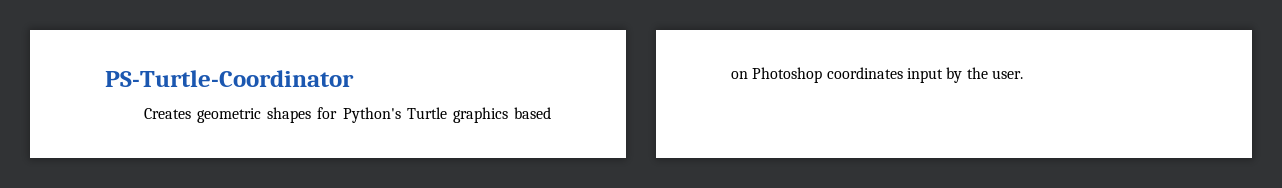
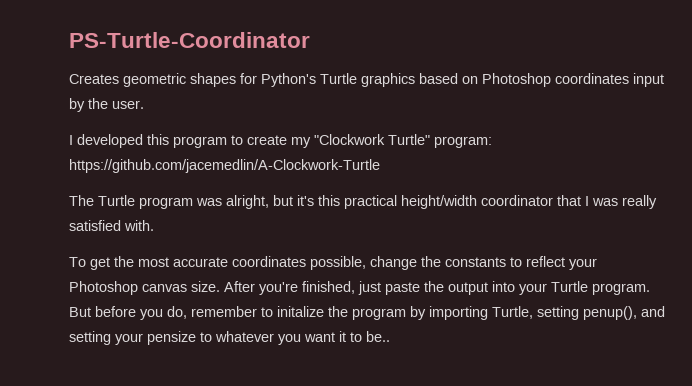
(1023, 74) none -> [69,134,492,148] [69,159,380,173] [69,195,657,209] [69,220,154,231] [69,256,597,270] [69,281,650,295] [69,306,665,320] [69,331,390,345] // I developed this program to create my "Clockwork Turtle" program: https://github.com/jacemedlin/A-Clockwork-Turtle // The Turtle program was alright, but it's this practical height/width coordinator that I was really satisfied with. // To get the most accurate coordinates possible, change the constants to reflect your Photoshop canvas size. After you're finished, just paste the output into your Turtle program. But before you do, remember to initalize the program by importing Turtle, setting penup(), and setting your pensize to whatever you want it to be..

